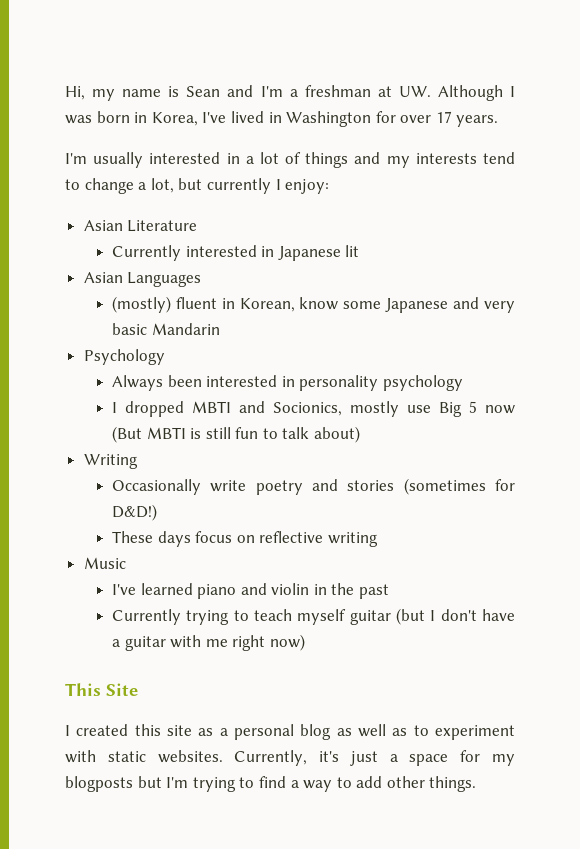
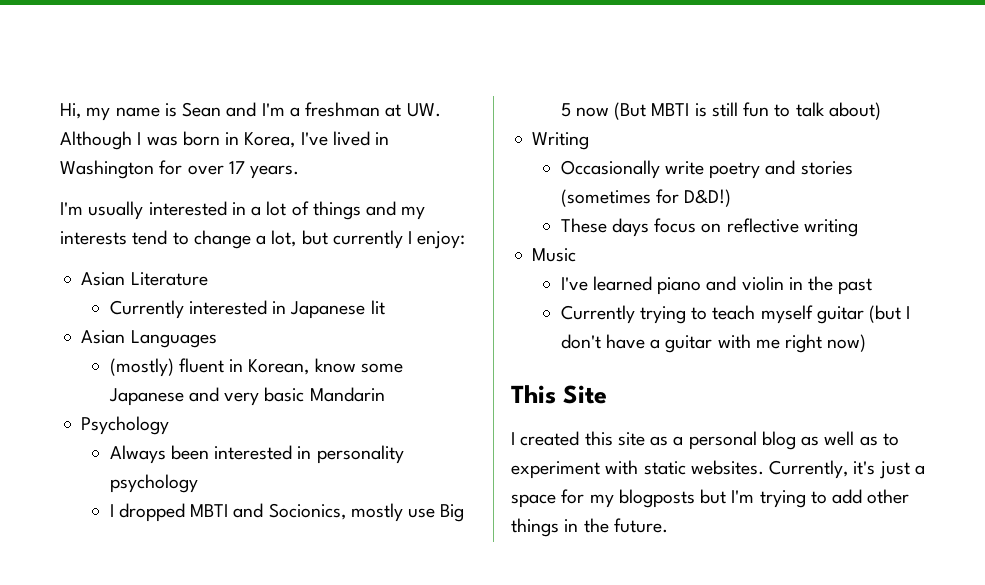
[258,776,477,792] find a way to add other things. -> [832,489,910,504] [511,518,668,537] add other things in the future.

